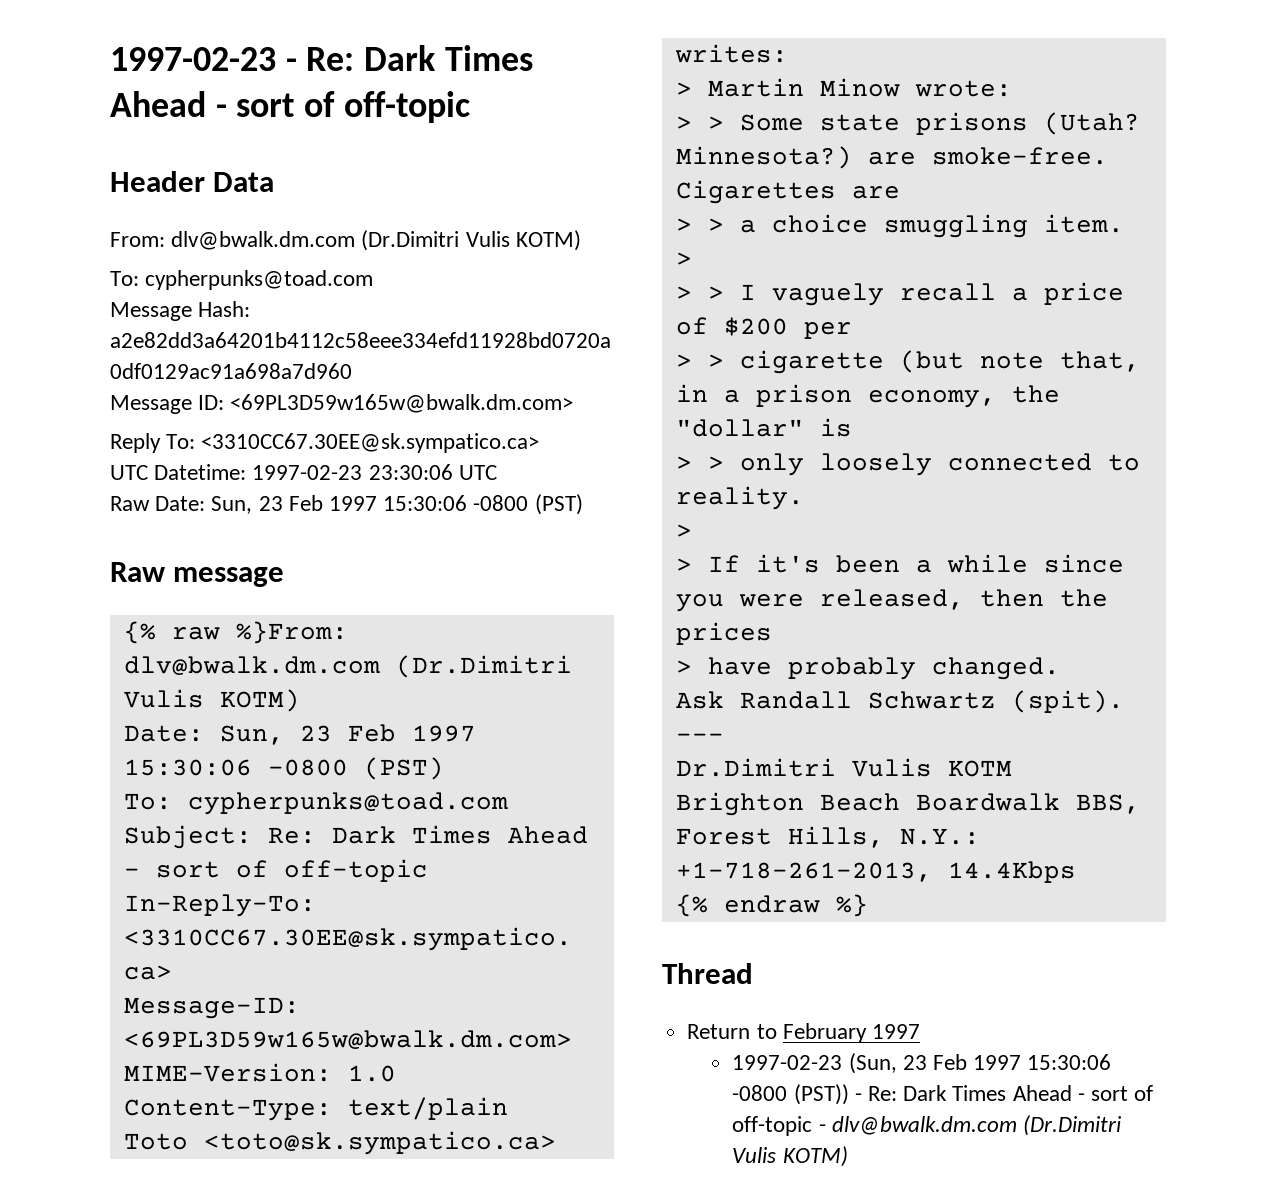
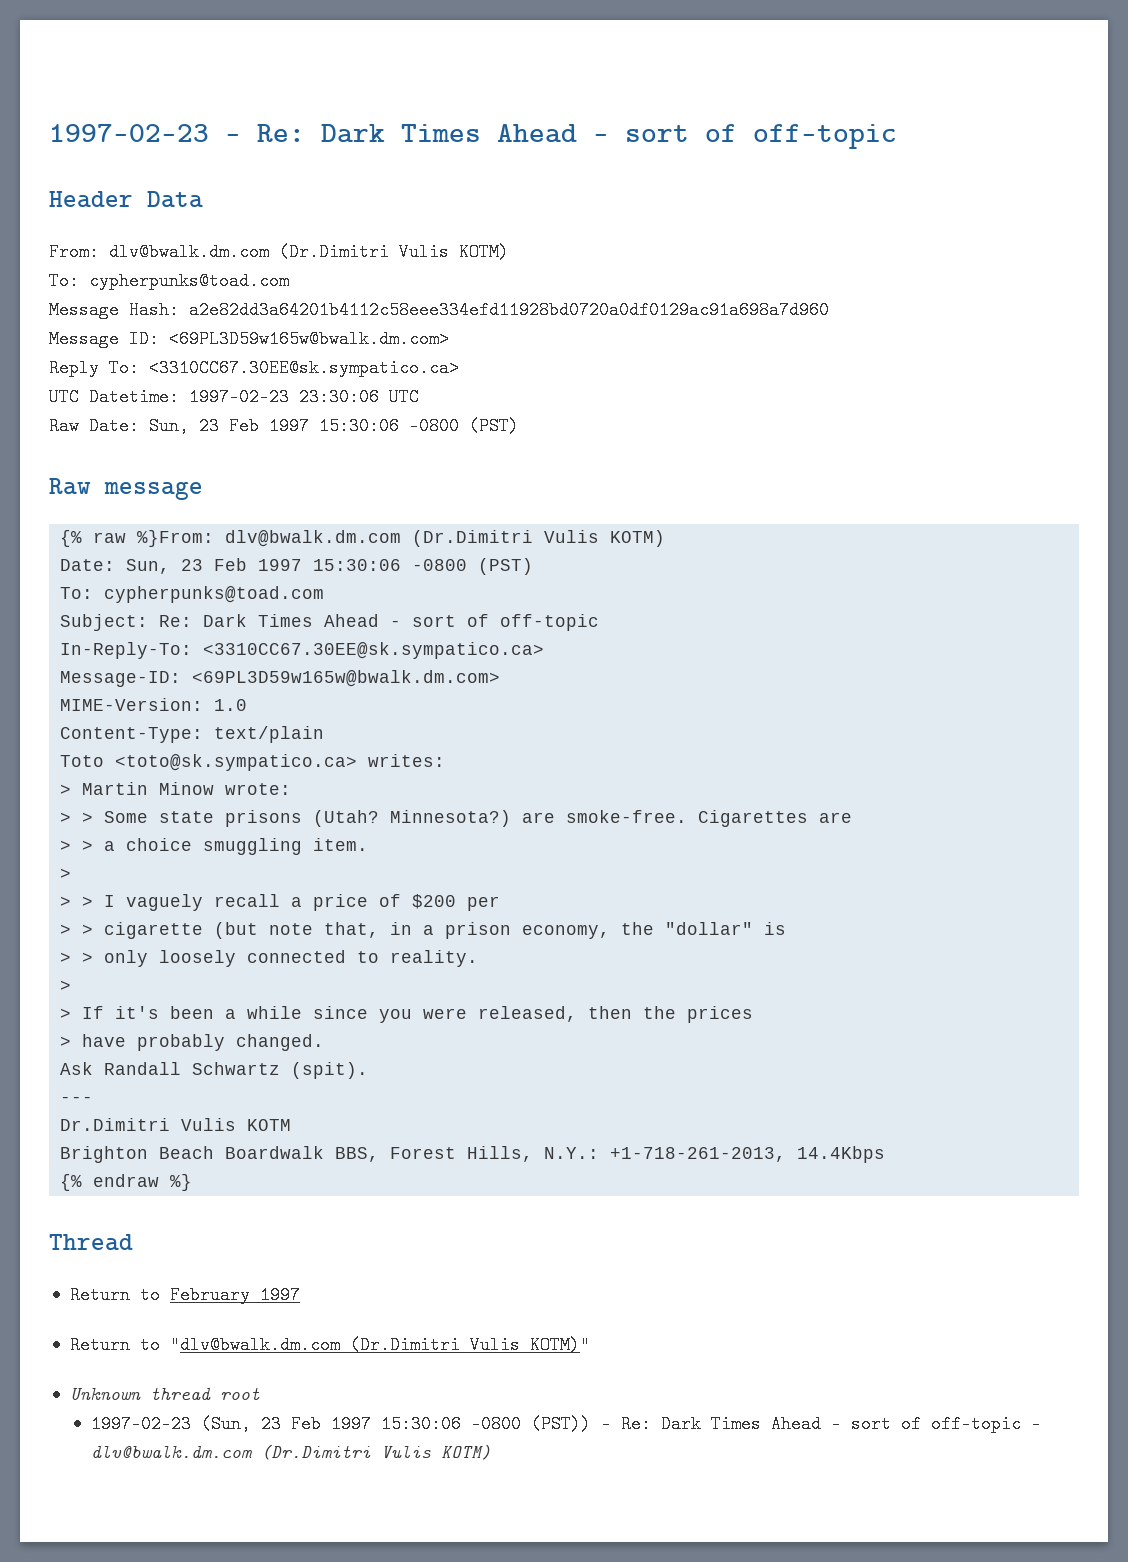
(920, 1031) none -> [69,1336,590,1354] [69,1387,260,1400] // Return to "dlv@bwalk.dm.com (Dr.Dimitri Vulis KOTM)" // Unknown thread root

